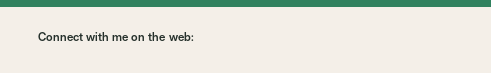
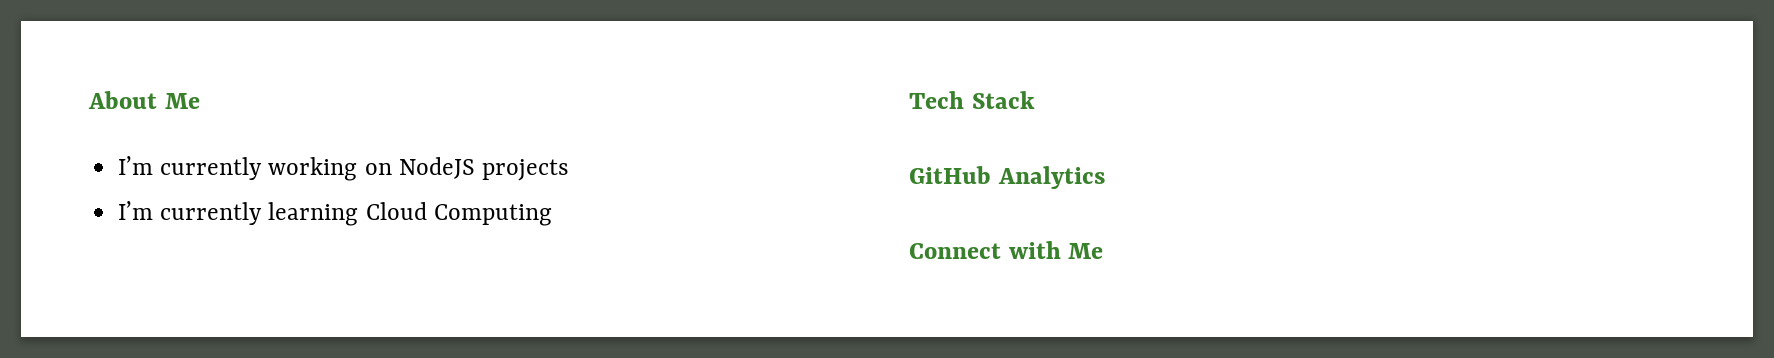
[38,32,194,41] Connect with me on the web: -> [88,91,200,109] [118,156,569,181] [118,201,552,226] [909,91,1035,109] [909,166,1105,189] [909,241,1104,259] About Me // I’m currently working on NodeJS projects // I’m currently learning Cloud Computing // Tech Stack // GitHub Analytics // Connect with Me

